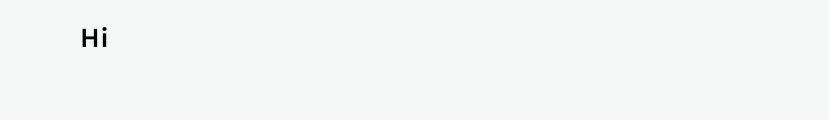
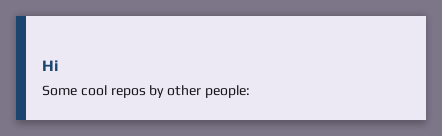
(109, 37) none -> [42,85,250,98] // Some cool repos by other people:

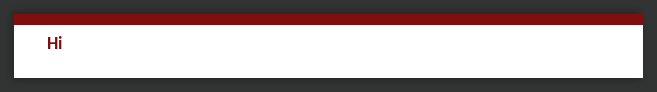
[42,85,250,98] // Some cool repos by other people: -> (62, 42) none

